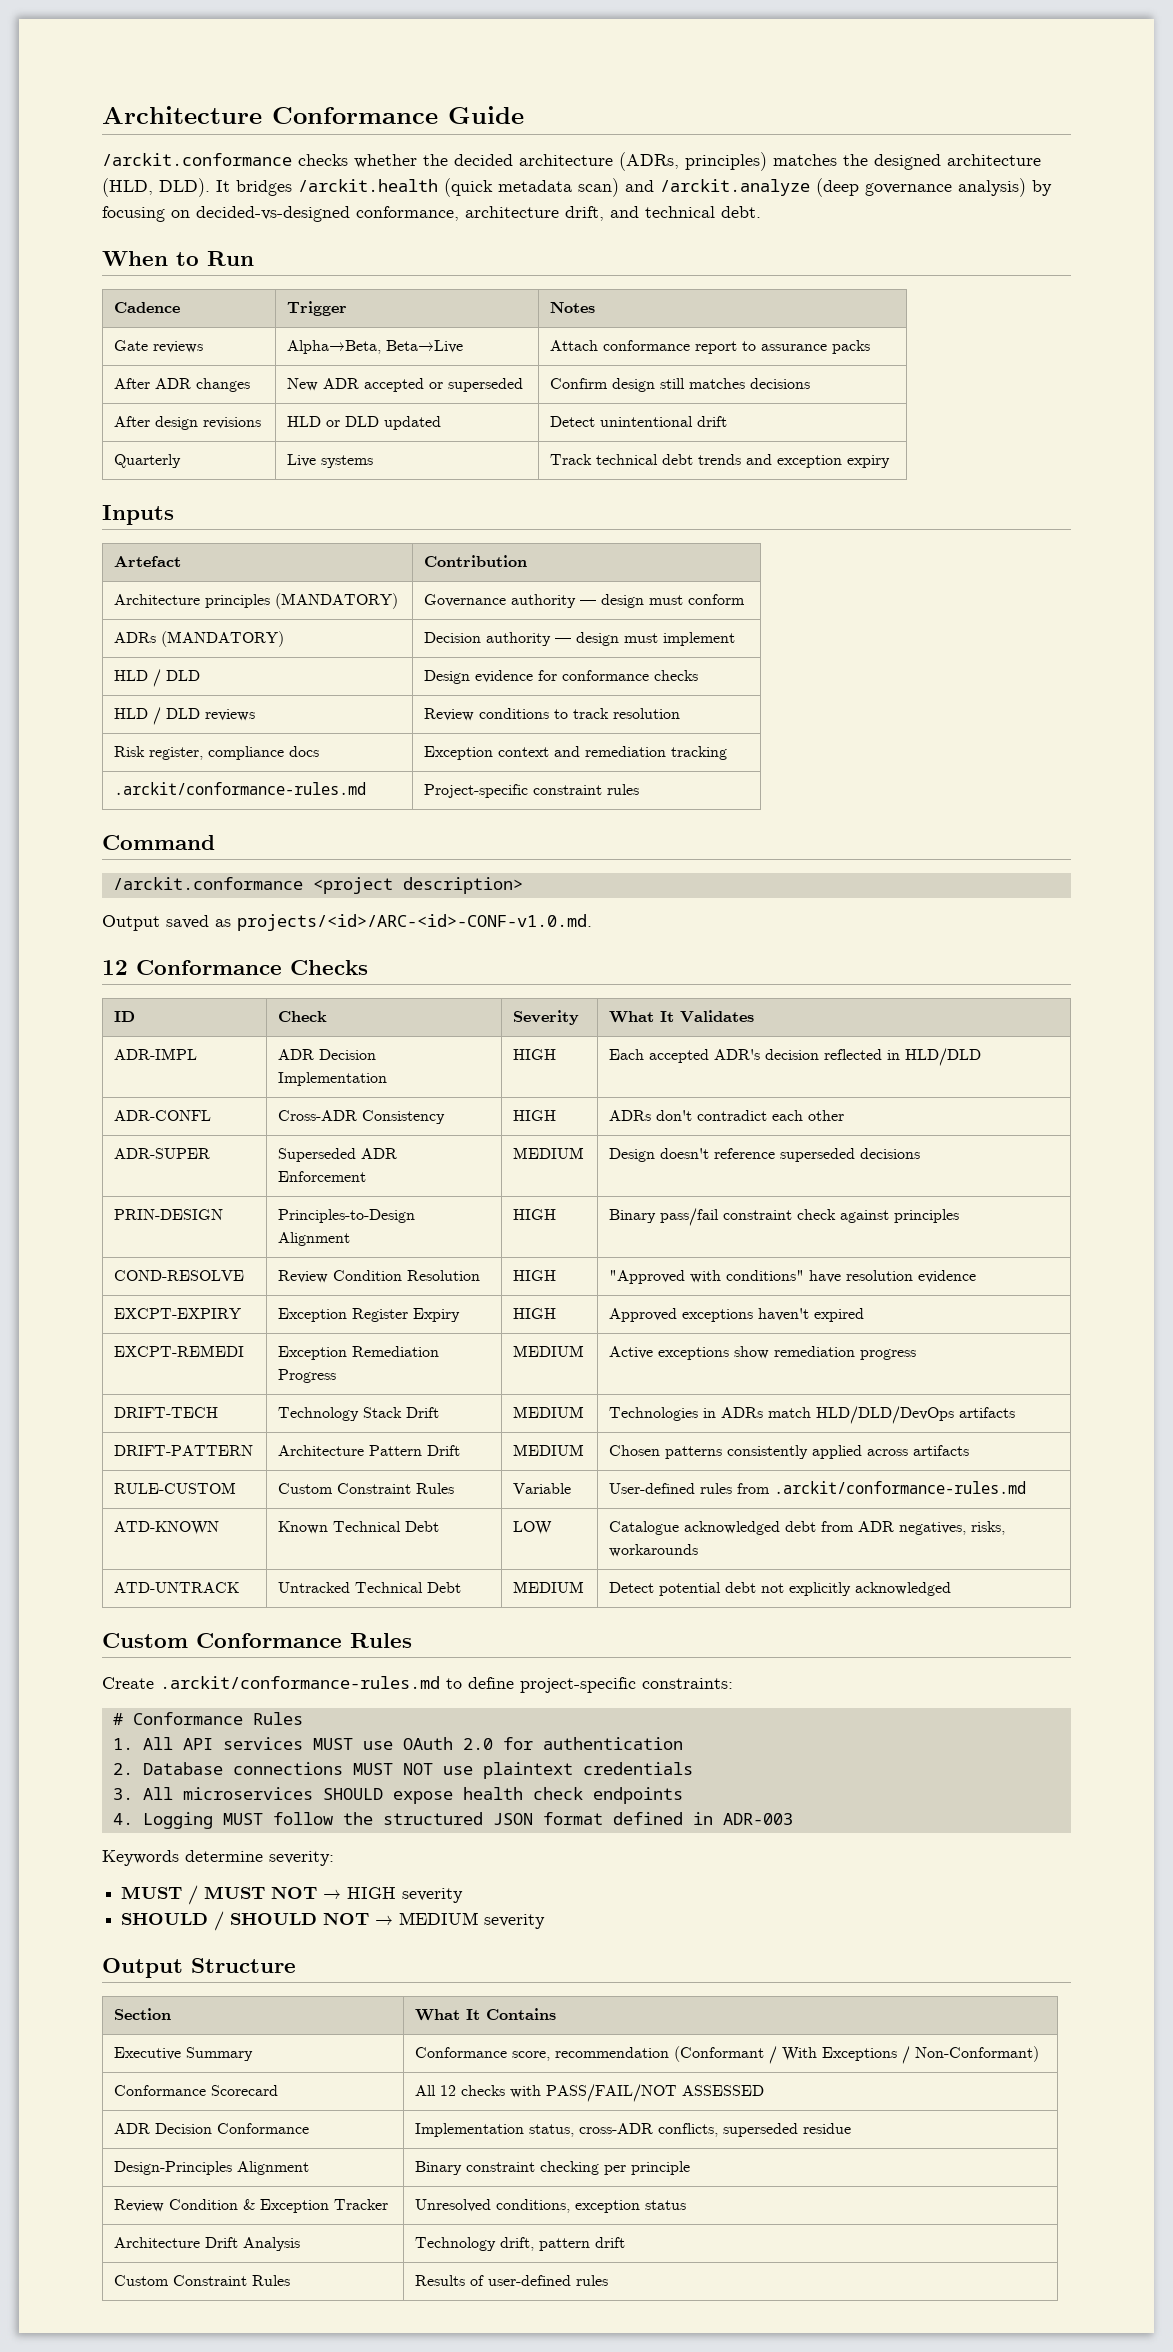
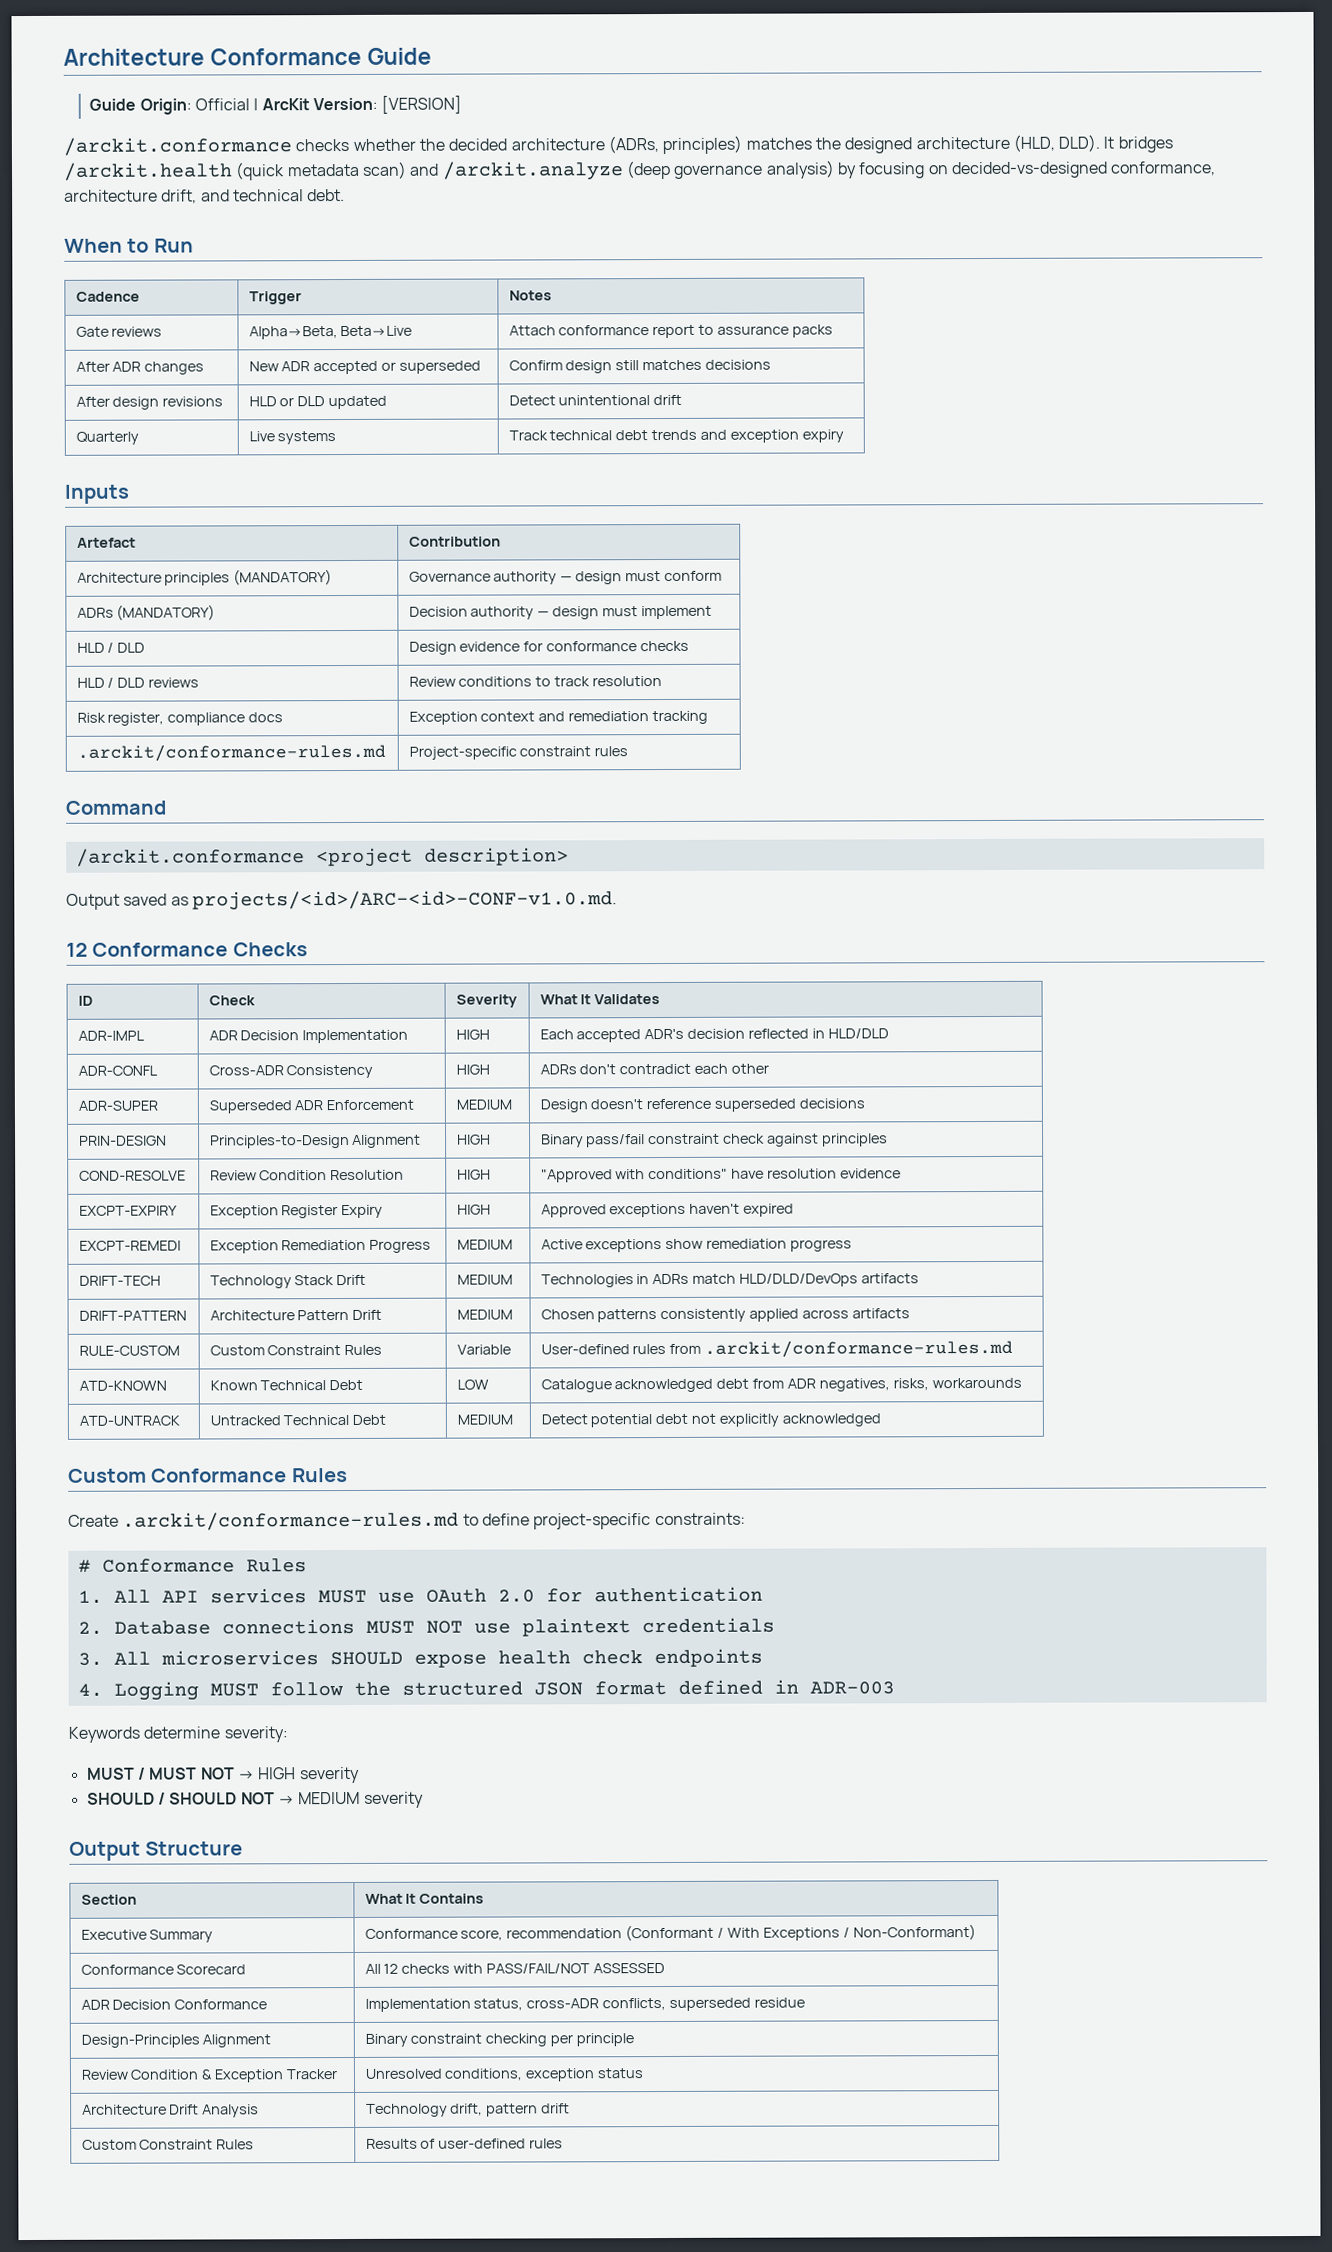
(524, 115) none -> [89,95,463,115] // Guide Origin: Official | ArcKit Version: [VERSION]

